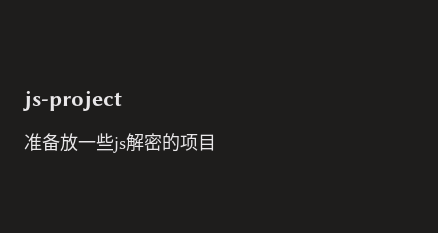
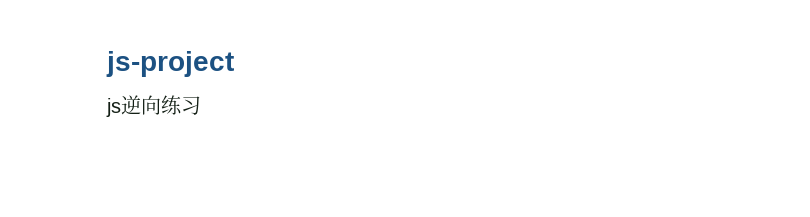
[24,133,216,153] 准备放一些js解密的项目 -> [106,95,201,117] js逆向练习

